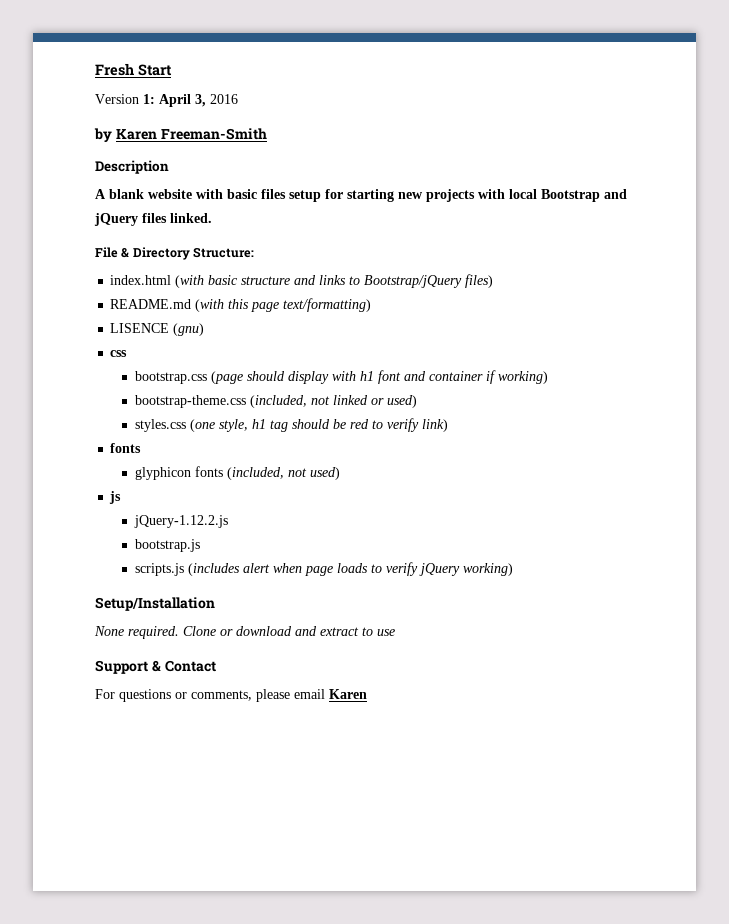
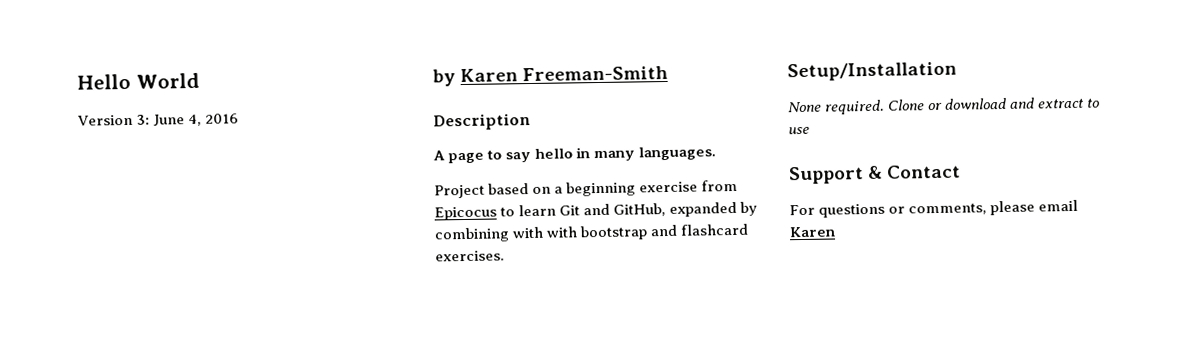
[95,63,172,76] Fresh Start -> [77,72,200,90] Hello World
[143,94,206,107] 1: April 3, -> [136,113,203,127] 3: June 4,
[109,189,627,202] [94,213,212,226] [95,247,255,260] [110,274,494,288] [110,298,372,312] [110,323,205,336] [110,350,128,357] [134,370,548,384] [134,395,417,408] [134,418,448,432] [110,443,142,453] [134,466,340,480] [109,491,122,504] [133,515,228,528] [134,539,200,552] [134,562,513,576] blank website with basic files setup for starting new projects with local Bootstrap and jQuery files linked. // File & Directory Structure: // index.html (with basic structure and links to Bootstrap/jQuery files) // README.md (with this page text/formatting) // LISENCE (gnu) // css // bootstrap.css (page should display with h1 font and container if working) // bootstrap-theme.css (included, not linked or used) // styles.css (one style, h1 tag should be red to verify link) // fonts // glyphicon fonts (included, not used) // js // jQuery-1.12.2.js // bootstrap.js // scripts.js (includes alert when page loads to verify jQuery working) -> [448,146,717,164] [434,179,739,199] [434,201,758,221] [434,223,749,243] [435,250,505,262] page to say hello in many languages. // Project based on a beginning exercise from Epicocus to learn Git and GitHub, expanded by combining with with bootstrap and flashcard exercises.

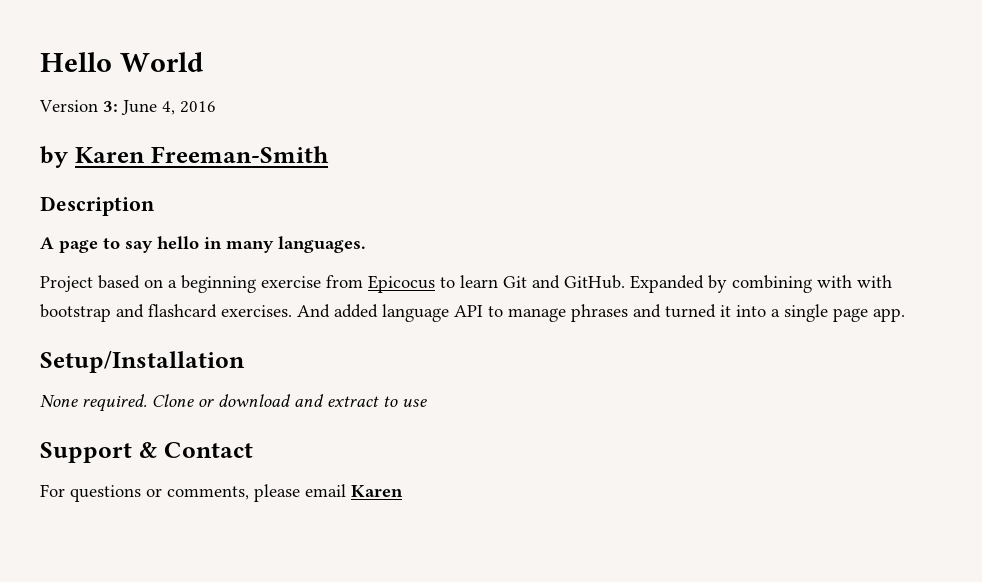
[613,201,738,217] GitHub, expanded -> [564,275,704,293] GitHub. Expanded
(505, 256) none -> [297,304,905,322] And added language API to manage phrases and turned it into a single page app.

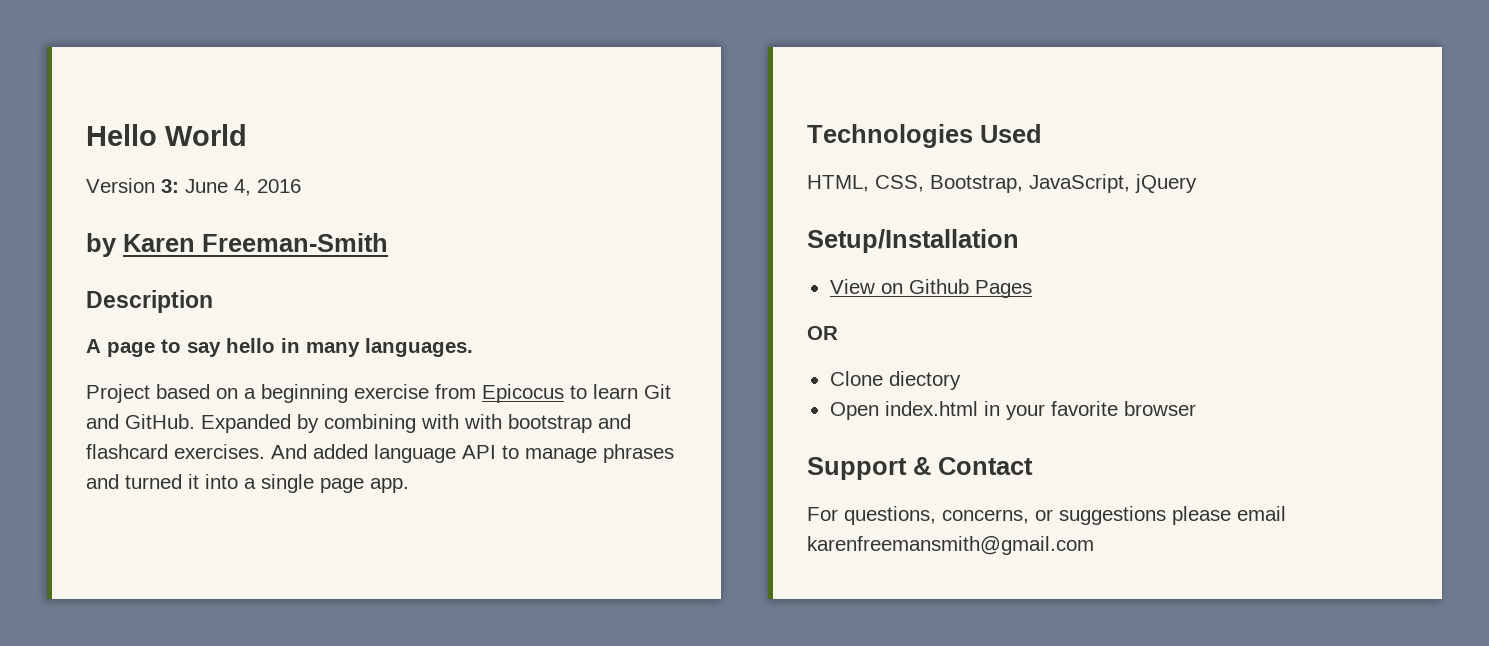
[40,350,245,373] [40,394,427,412] Setup/Installation // None required. Clone or download and extract to use -> [807,124,1042,148] [807,174,1197,193] [807,229,1019,253] [829,279,1032,298] [807,326,838,340] [829,371,961,390] [829,401,1196,420] Technologies Used // HTML, CSS, Bootstrap, JavaScript, jQuery // Setup/Installation // View on Github Pages // OR // Clone diectory // Open index.html in your favorite browser
[70,485,249,502] questions or comments, -> [844,506,1166,525] questions, concerns, or suggestions
[351,485,403,497] Karen -> [807,536,1094,555] karenfreemansmith@gmail.com

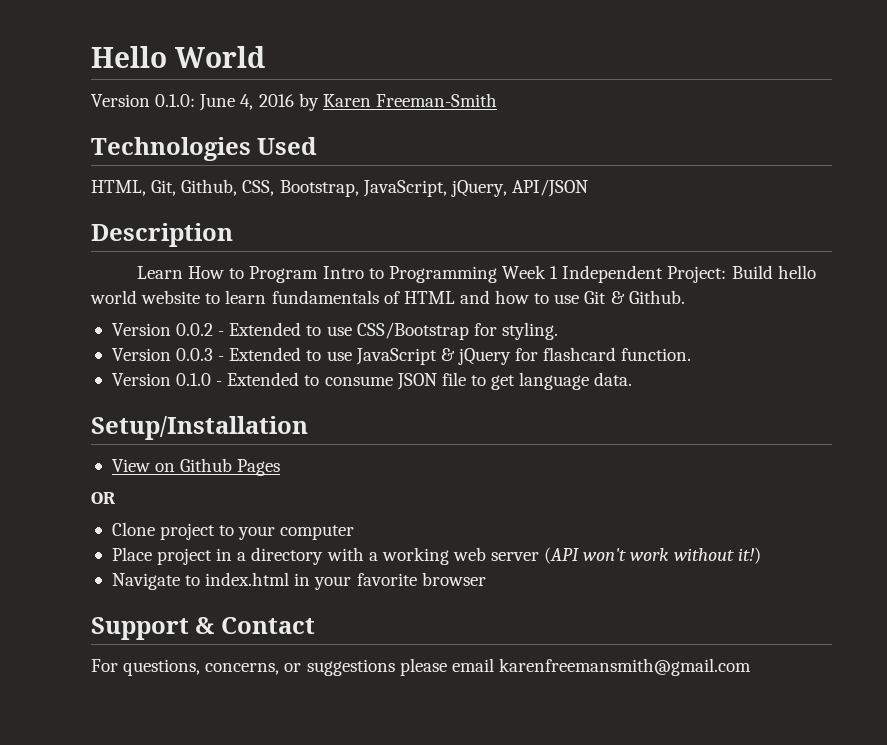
[161,179,179,193] 3: -> [155,94,196,107] 0.1.0:
(301, 186) // -> (294, 100) none
[86,290,213,313] [86,338,473,357] [86,384,671,403] [86,414,631,433] [86,444,674,463] [86,474,409,493] // Description // A page to say hello in many languages. // Project based on a beginning exercise from Epicocus to learn Git and GitHub. Expanded by combining with with bootstrap and flashcard exercises. And added language API to manage phrases and turned it into a single page app. -> (497, 100) none
(869, 183) none -> [151,179,238,196] Git, Github,
[1135,174,1197,193] jQuery -> [450,179,588,197] [91,223,233,247] [137,265,816,283] [90,290,685,304] [111,322,558,340] [111,347,692,365] [111,372,633,390] jQuery, API/JSON // Description // Learn How to Program Intro to Programming Week 1 Independent Project: Build hello world website to learn fundamentals of HTML and how to use Git & Github. // Version 0.0.2 - Extended to use CSS/Bootstrap for styling. // Version 0.0.3 - Extended to use JavaScript & jQuery for flashcard function. // Version 0.1.0 - Extended to consume JSON file to get language data.
[888,371,961,390] [829,402,879,420] diectory // Open -> [160,523,355,540] [111,547,761,565] [111,573,201,590] project to your computer // Place project in a directory with a working web server (API won't work without it!) // Navigate to

